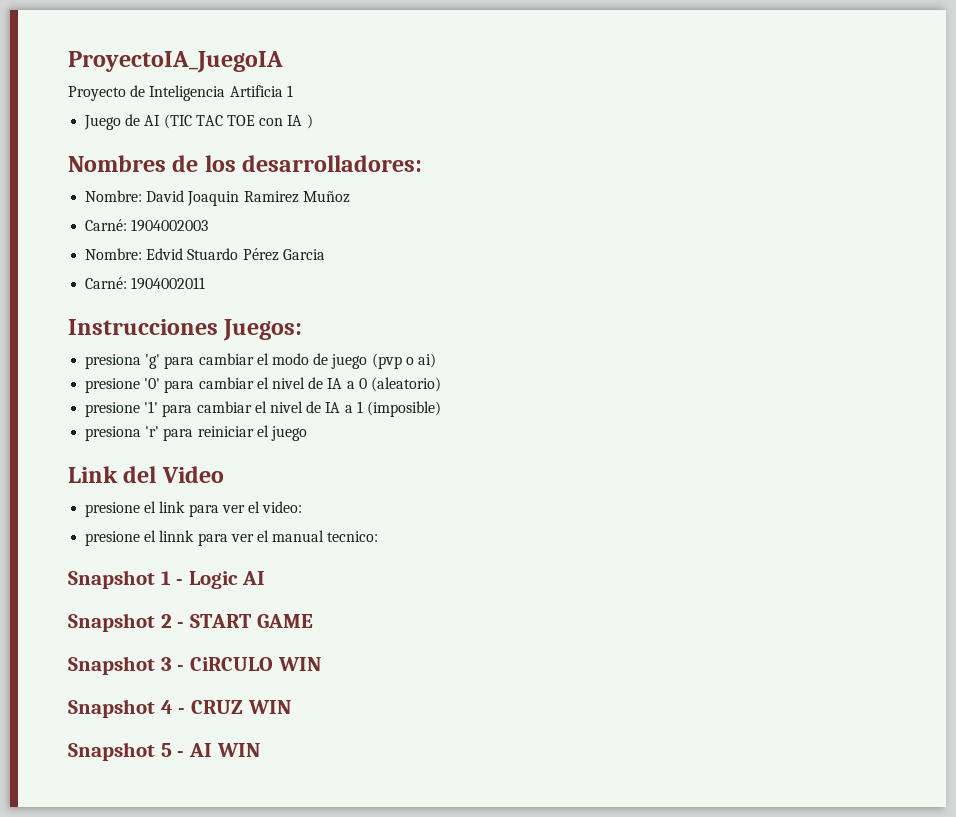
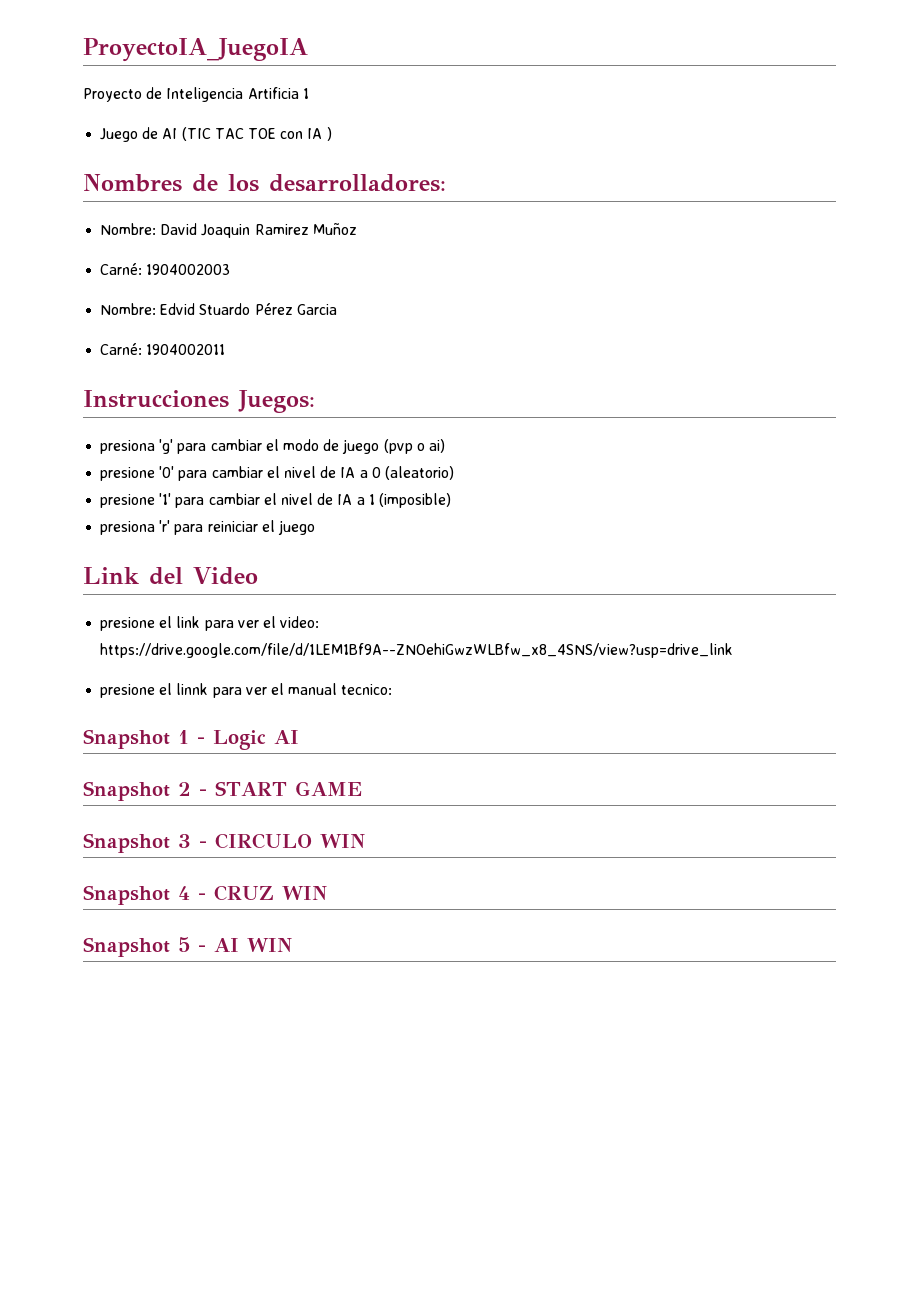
(303, 507) none -> [100,643,734,658] https://drive.google.com/file/d/1LEM1Bf9A--ZNOehiGwzWLBfw_x8_4SNS/view?usp=drive_link
[190,657,274,671] CiRCULO -> [215,833,312,849] CIRCULO

